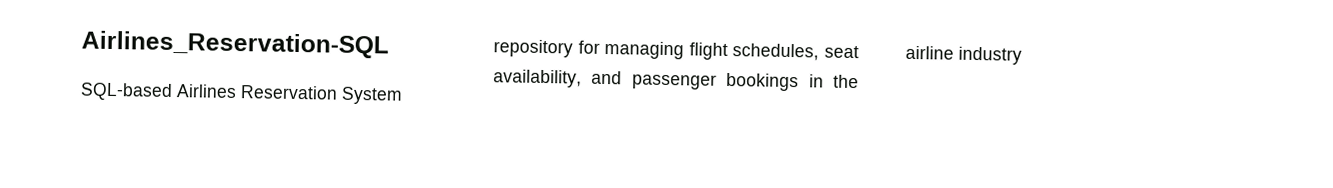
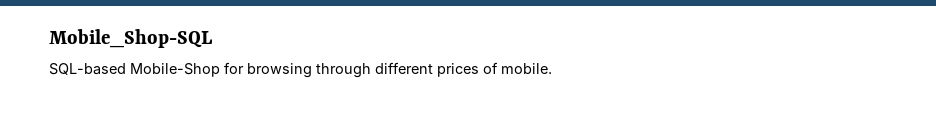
[81,30,389,59] Airlines_Reservation-SQL -> [49,29,212,48] Mobile_Shop-SQL
[176,84,403,105] [493,39,859,61] [493,69,859,92] [905,45,1022,65] Airlines Reservation System repository for managing flight schedules, seat availability, and passenger bookings in the airline industry -> [130,62,552,78] Mobile-Shop for browsing through different prices of mobile.

